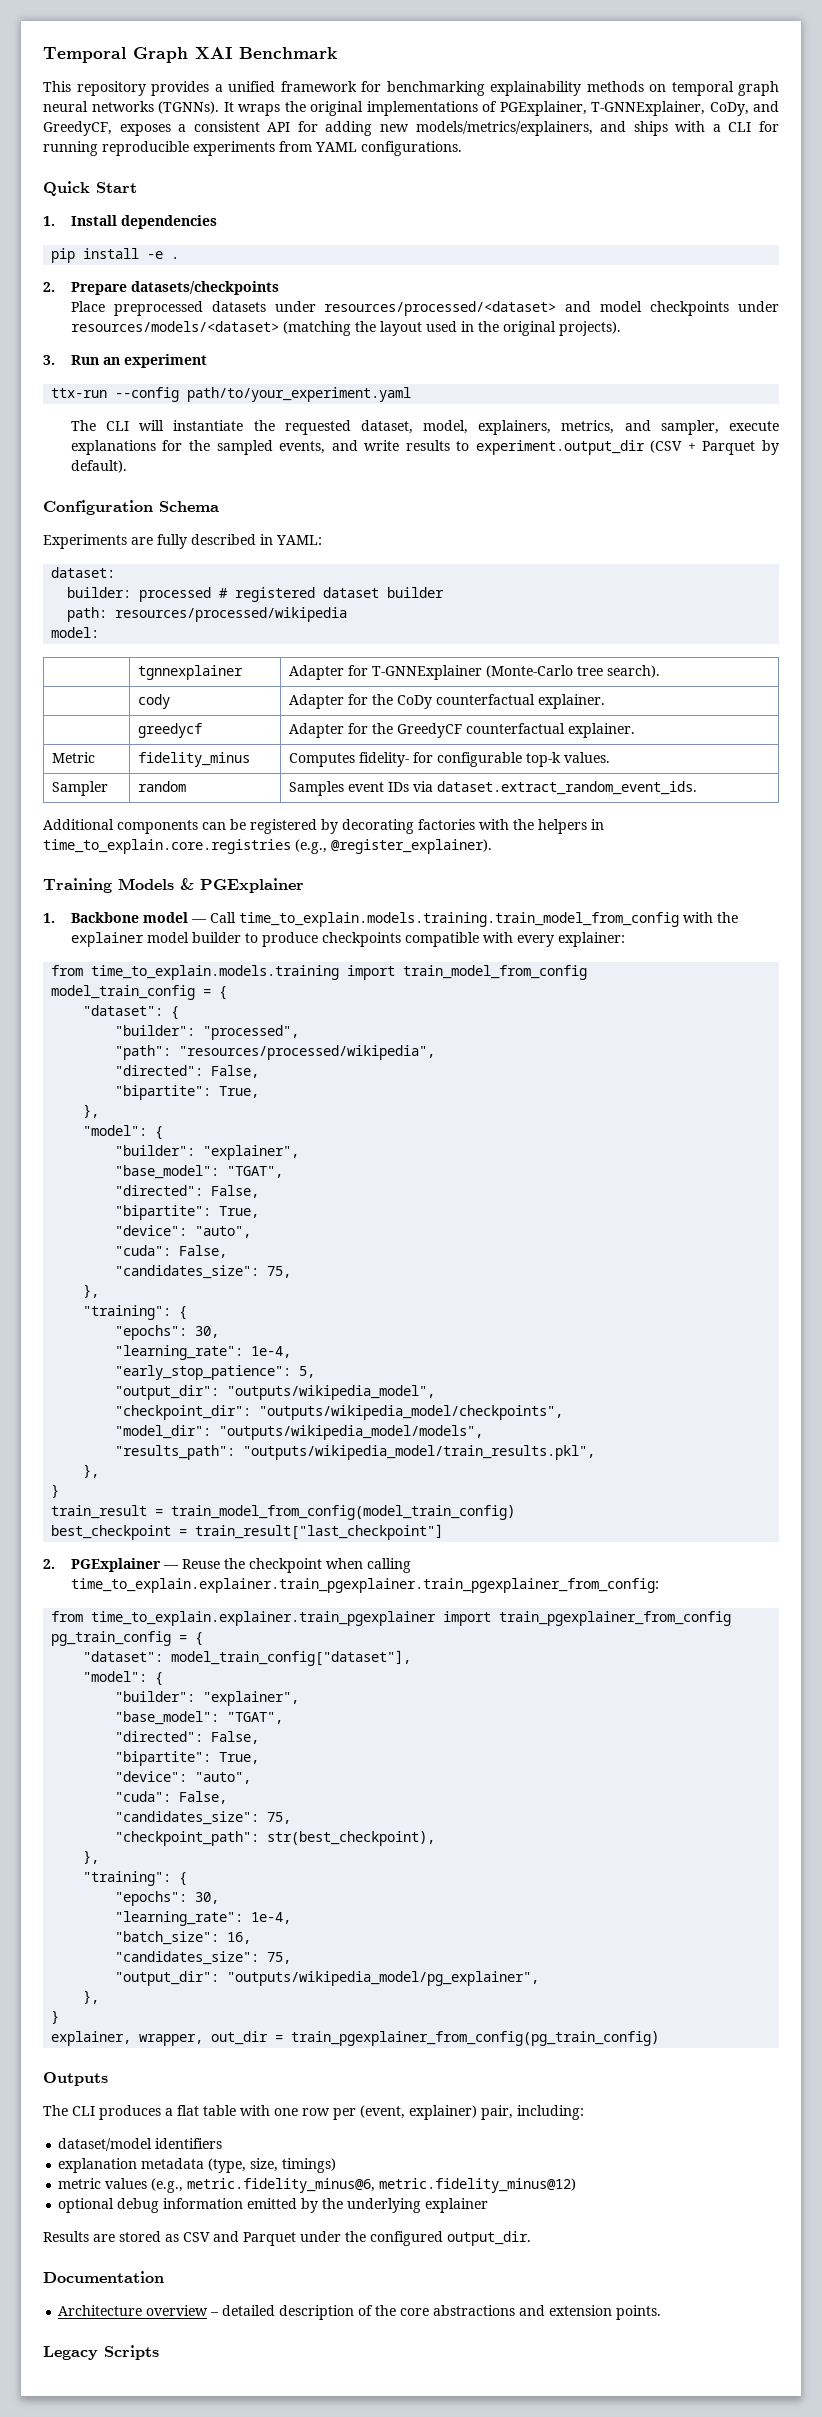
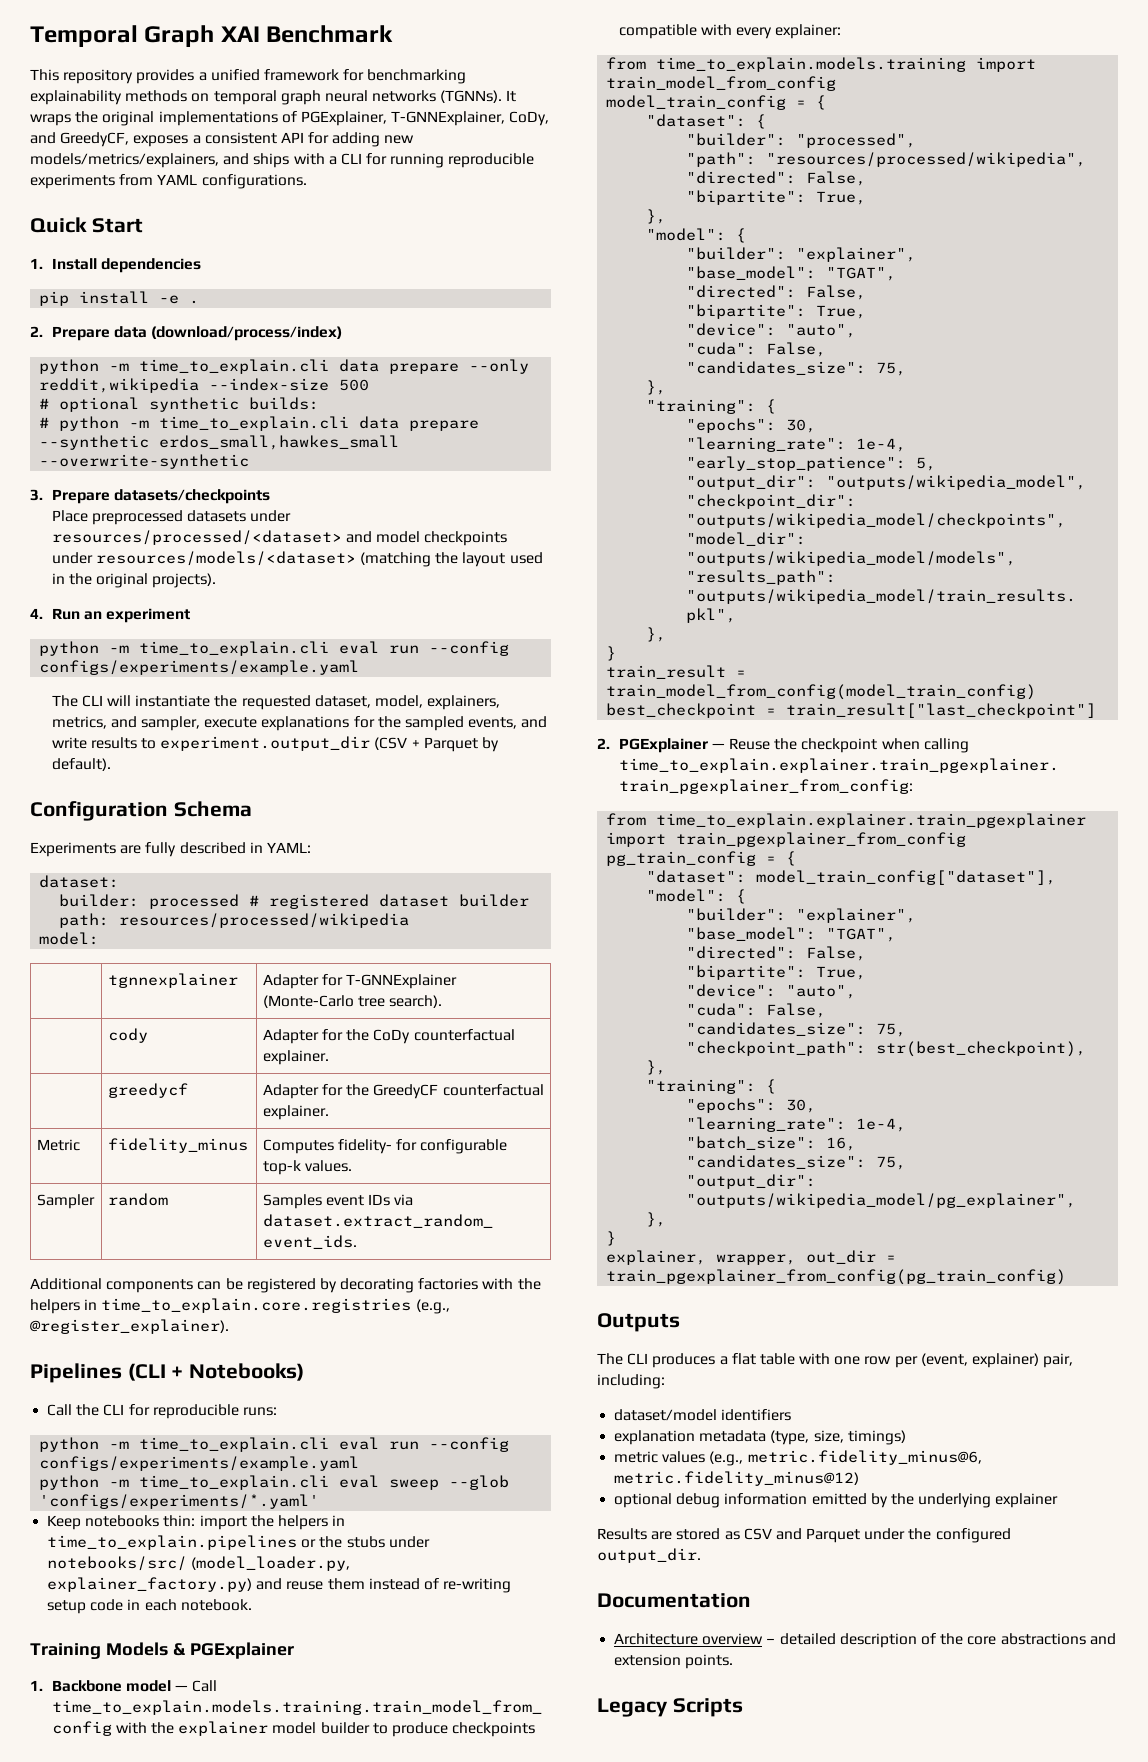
(127, 288) none -> [113,326,342,341] [39,359,530,374] [39,378,370,393] [39,397,320,412] [39,416,480,431] [39,435,400,450] [39,454,250,469] [30,489,110,504] data (download/process/index) // python -m time_to_explain.cli data prepare --only reddit,wikipedia --index-size 500 // # optional synthetic builds: // # python -m time_to_explain.cli data prepare --synthetic erdos_small,hawkes_small --overwrite-synthetic // 3. Prepare
[43,355,55,365] 3. -> [30,608,43,619] 4.
[51,387,412,402] ttx-run --config path/to/your_experiment.yaml -> [39,641,510,656] [39,660,360,675] python -m time_to_explain.cli eval run --config configs/experiments/example.yaml
(492, 846) none -> [30,1363,305,1383] [47,1404,277,1419] [39,1437,510,1452] [39,1456,360,1471] [39,1475,510,1490] [39,1494,320,1509] [47,1515,346,1530] [47,1535,430,1550] [47,1556,351,1571] [47,1577,512,1593] [47,1599,252,1614] // Pipelines (CLI + Notebooks) // Call the CLI for reproducible runs: // python -m time_to_explain.cli eval run --config configs/experiments/example.yaml // python -m time_to_explain.cli eval sweep --glob 'configs/experiments/*.yaml' // Keep notebooks thin: import the helpers in time_to_explain.pipelines or the stubs under notebooks/src/ (model_loader.py, explainer_factory.py) and reuse them instead of re-writing setup code in each notebook.

